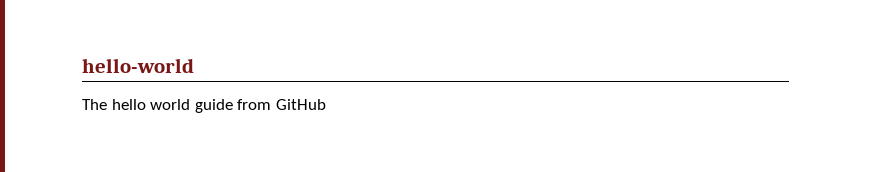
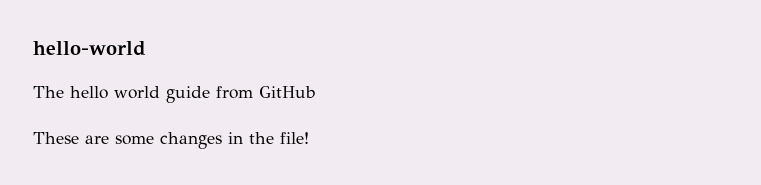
(326, 104) none -> [33,132,309,149] // These are some changes in the file!

